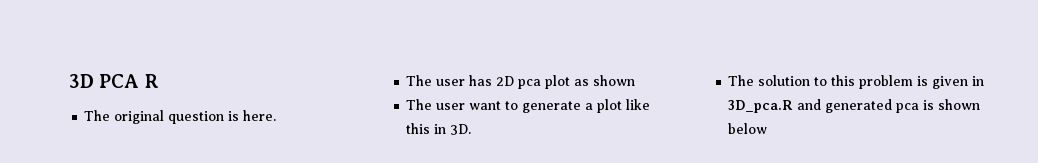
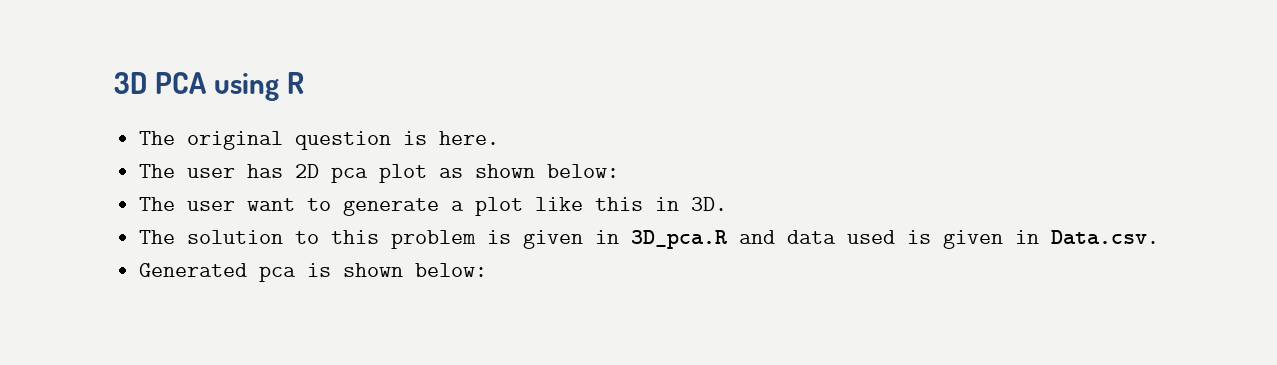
(140, 81) none -> [214,73,280,101] using
(636, 80) none -> [547,164,620,178] below:
[825,99,893,113] generated -> [787,230,1160,249] [139,263,248,277] data used is given in Data.csv. // Generated
[728,123,768,134] below -> [415,263,488,277] below:

